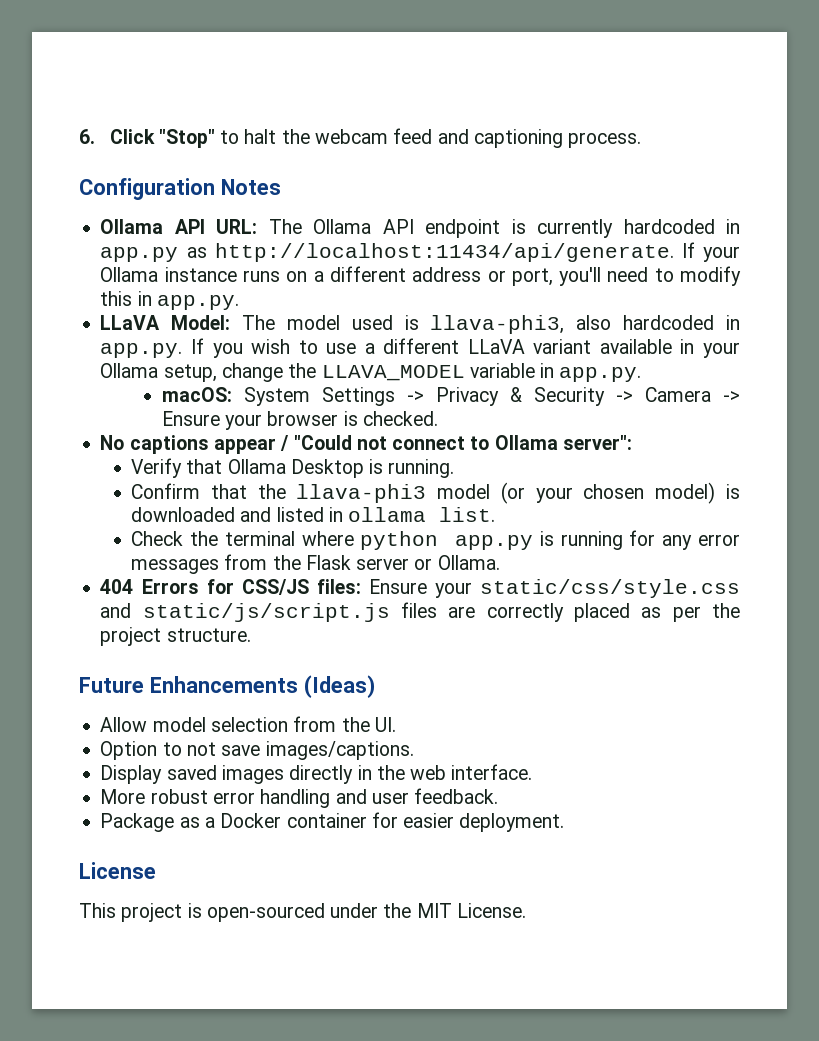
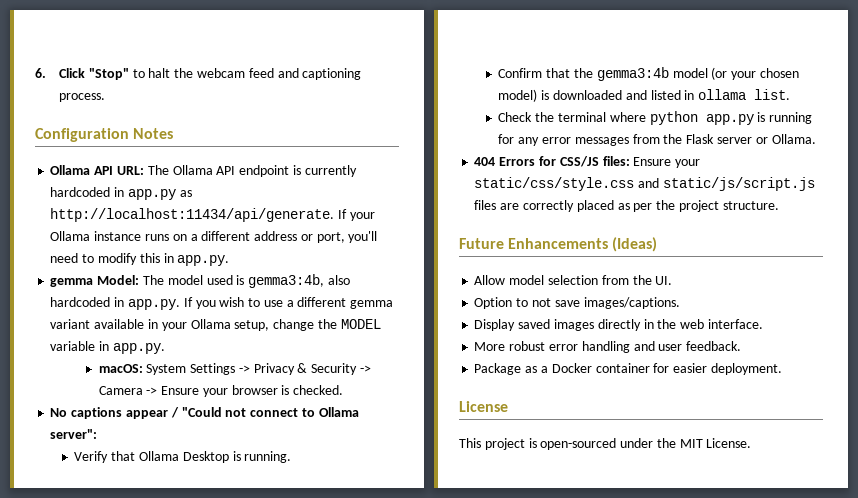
[100,315,161,330] LLaVA -> [50,278,94,287] gemma
[430,315,565,334] llava-phi3, -> [248,274,325,288] gemma3:4b,
[467,339,525,354] LLaVA -> [350,300,394,309] gemma
[321,365,465,381] LLAVA_MODEL -> [340,319,381,329] MODEL
[296,484,427,503] llava-phi3 -> [596,67,669,81] gemma3:4b

